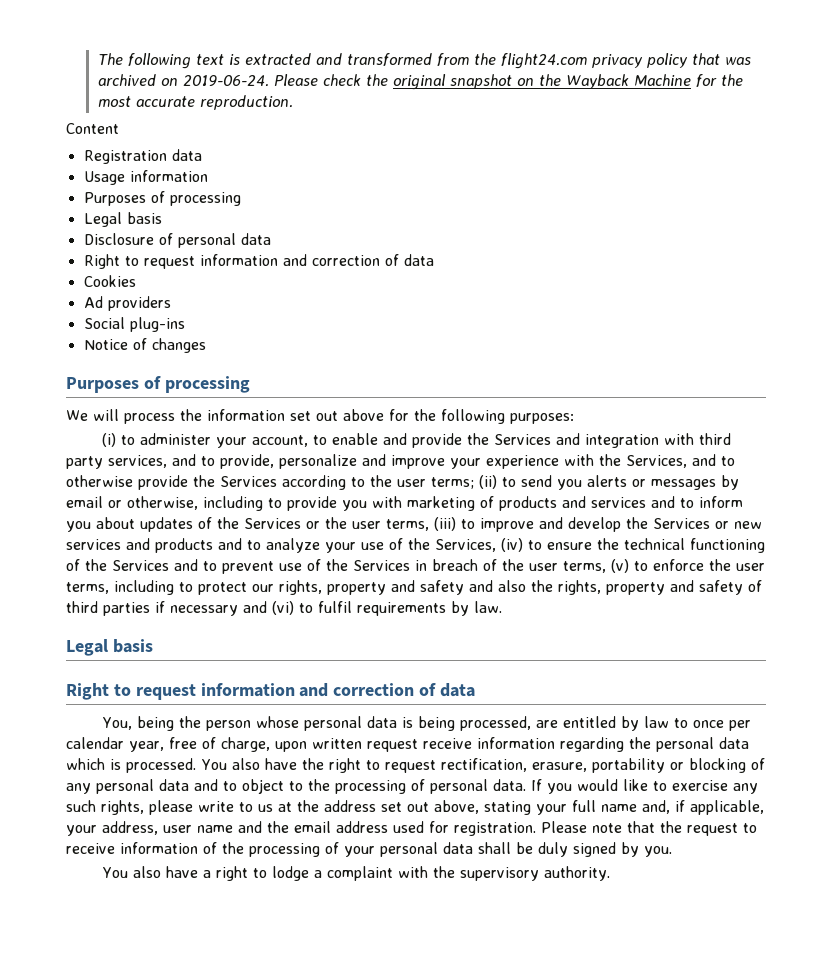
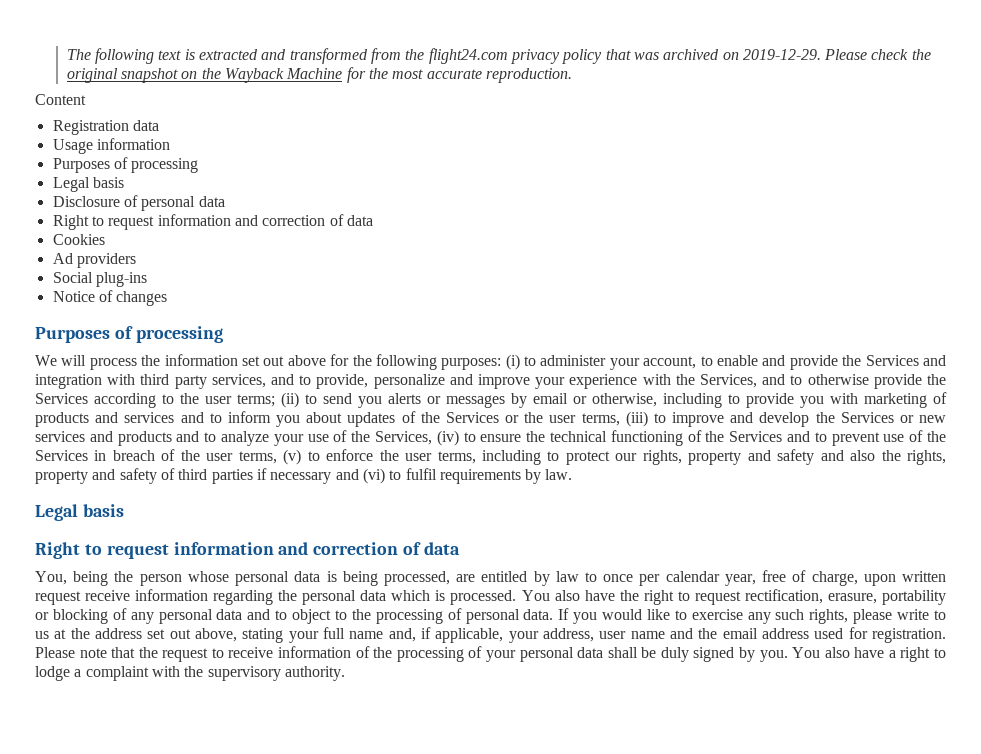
[182,75,269,87] 2019-06-24. -> [742,49,821,60] 2019-12-29.
(574, 418) // -> (502, 364) none
(672, 851) // -> (788, 656) none

